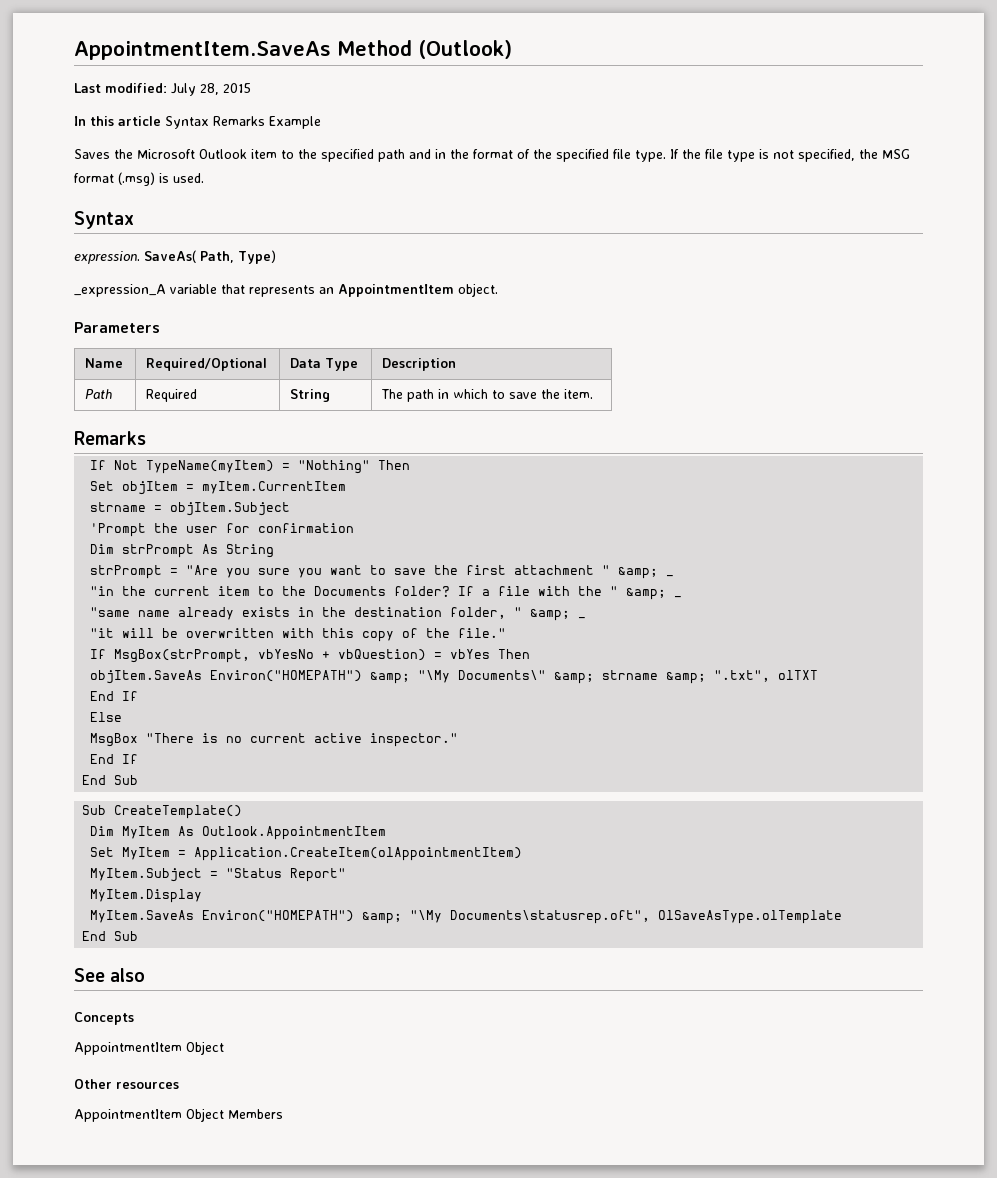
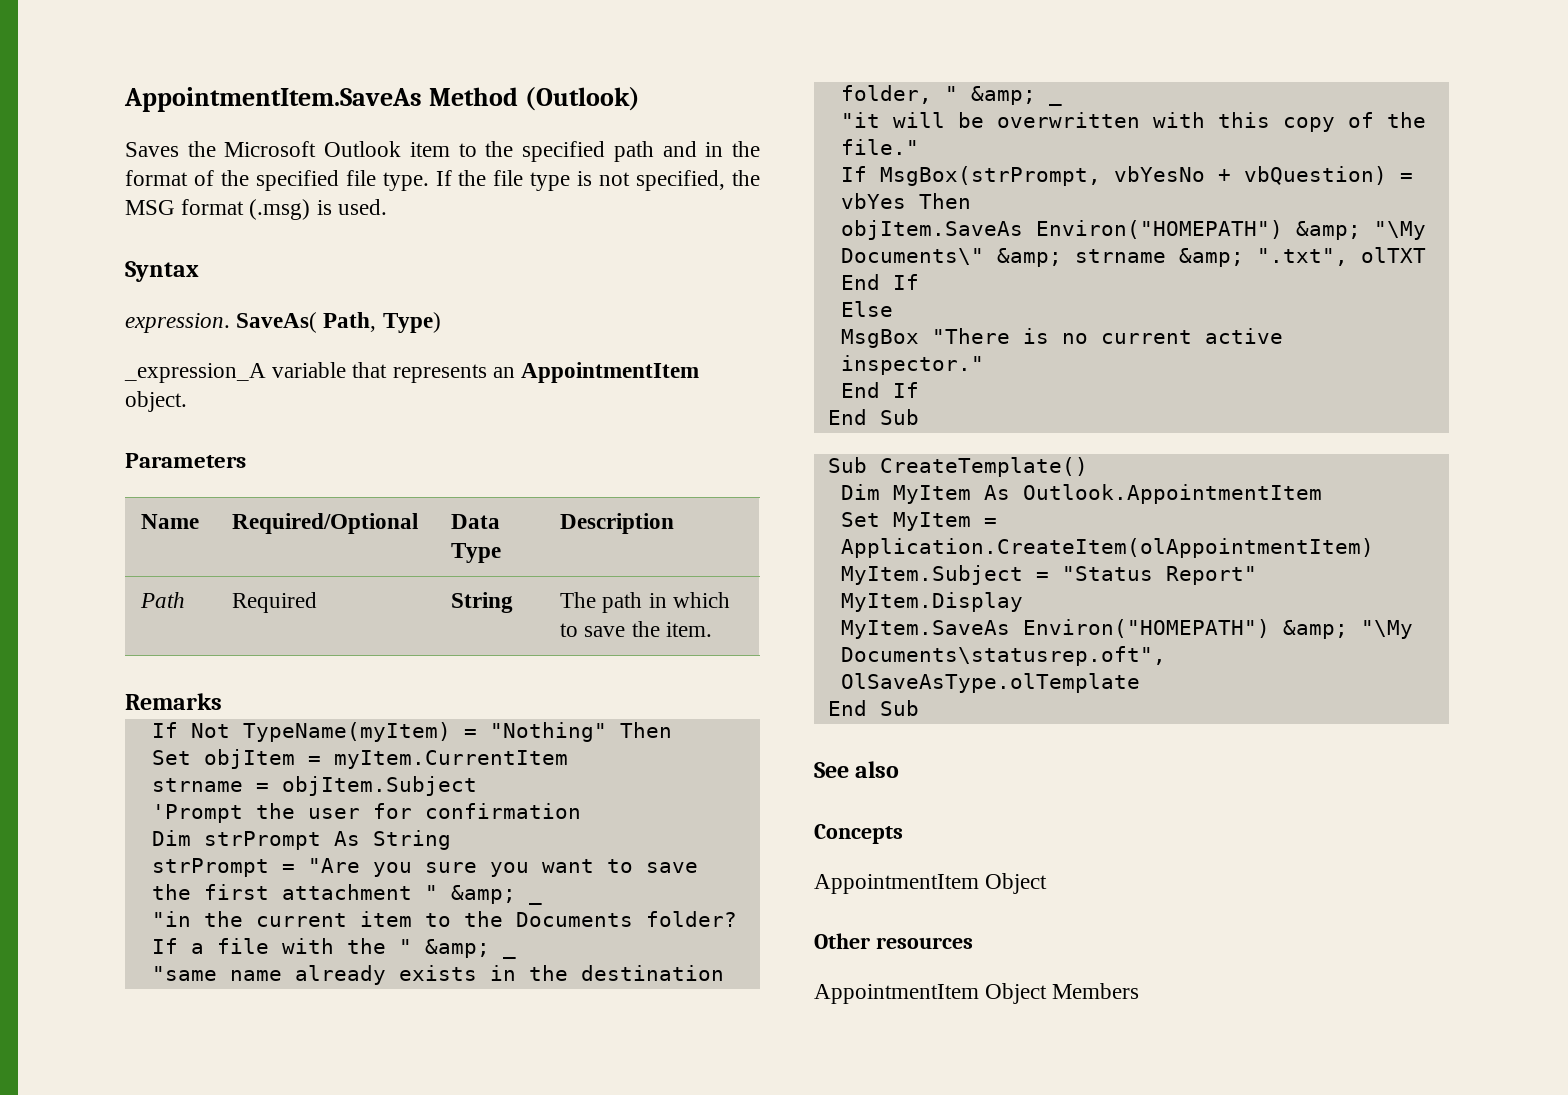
[74,83,251,96] [74,116,321,129] // Last modified: July 28, 2015 // In this article Syntax Remarks Example -> (640, 99) none

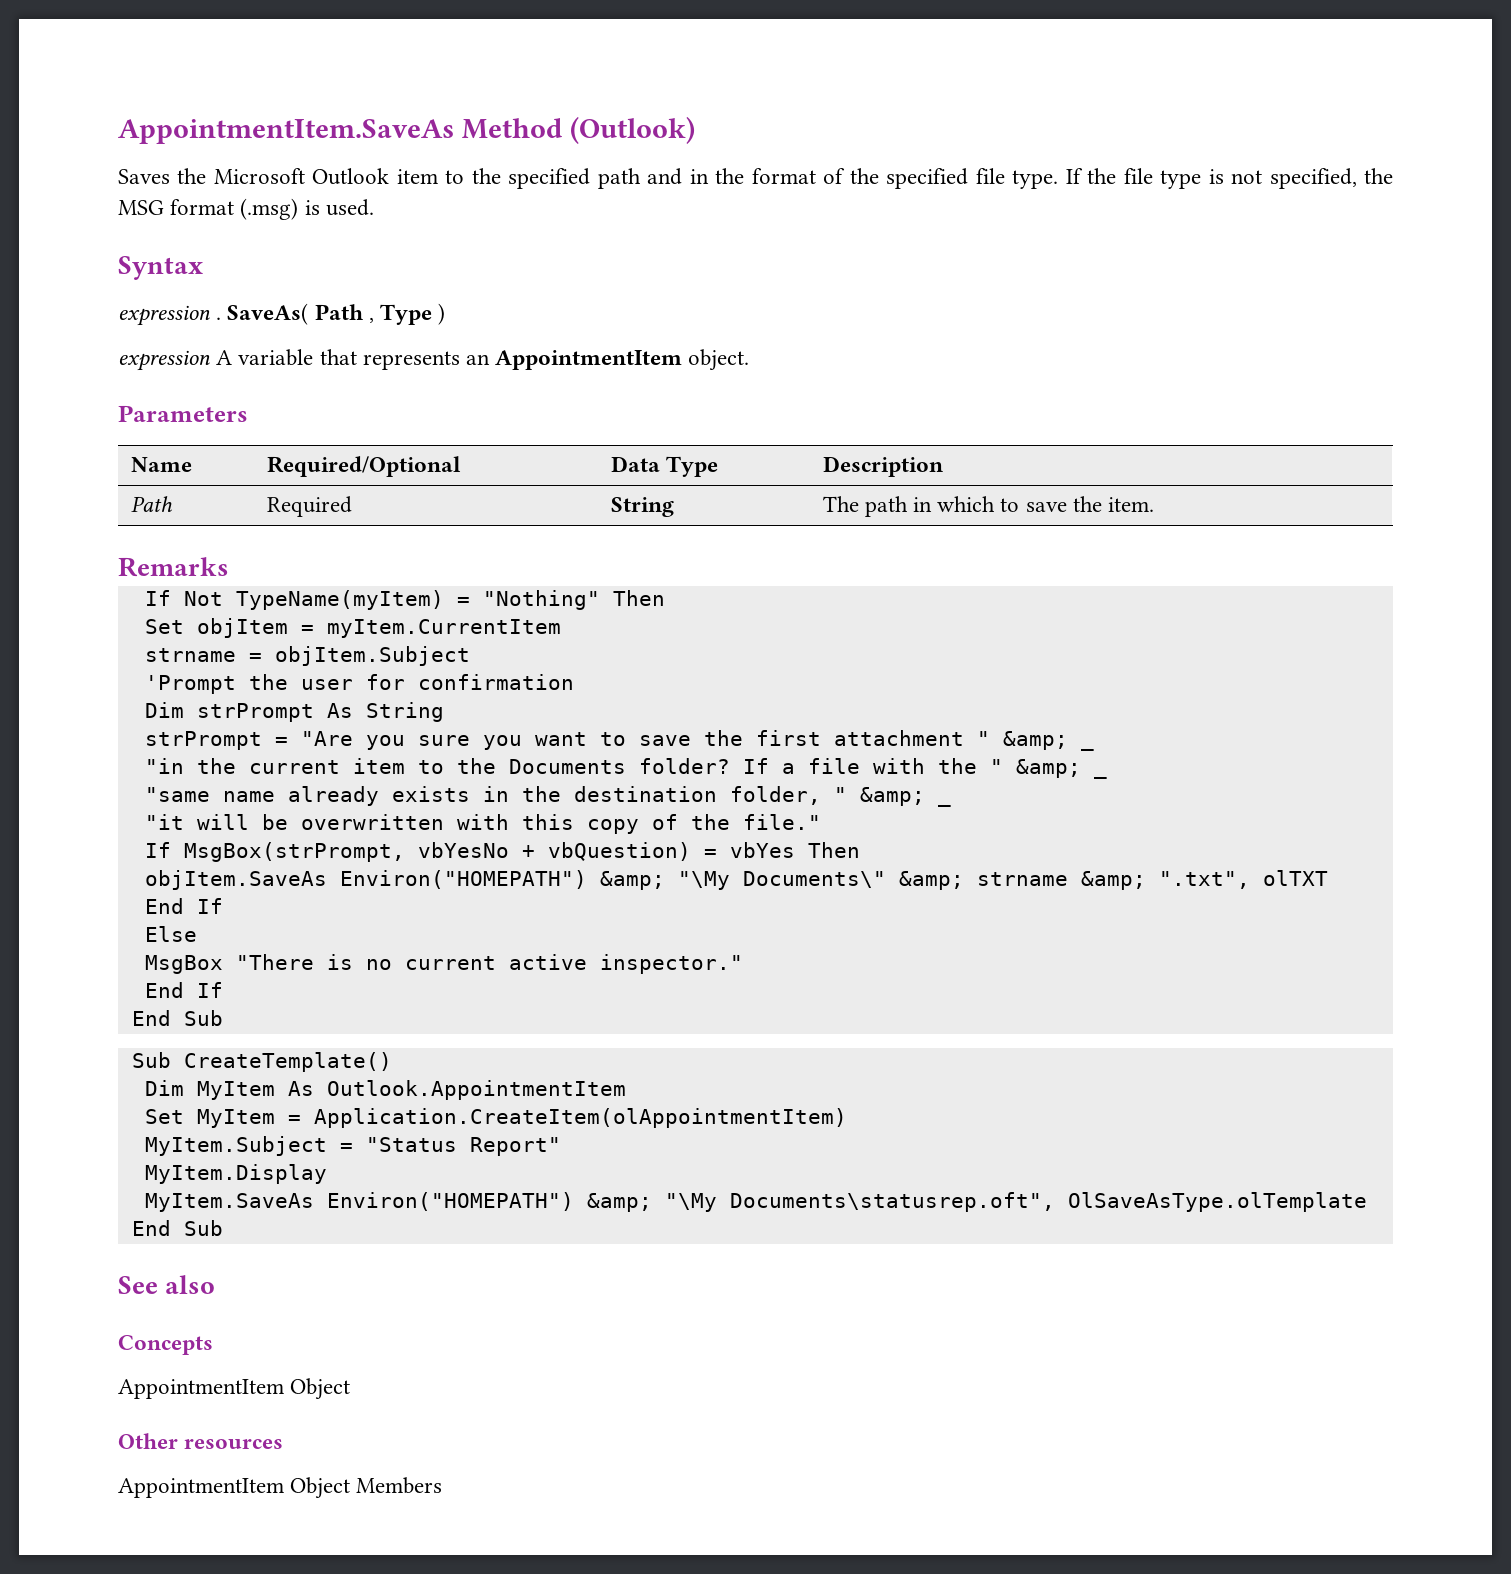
[125,312,441,333] [124,363,266,383] expression. SaveAs( Path, Type) // _expression_A -> [118,303,446,326] [118,350,233,371] expression . SaveAs( Path , Type ) // expression A

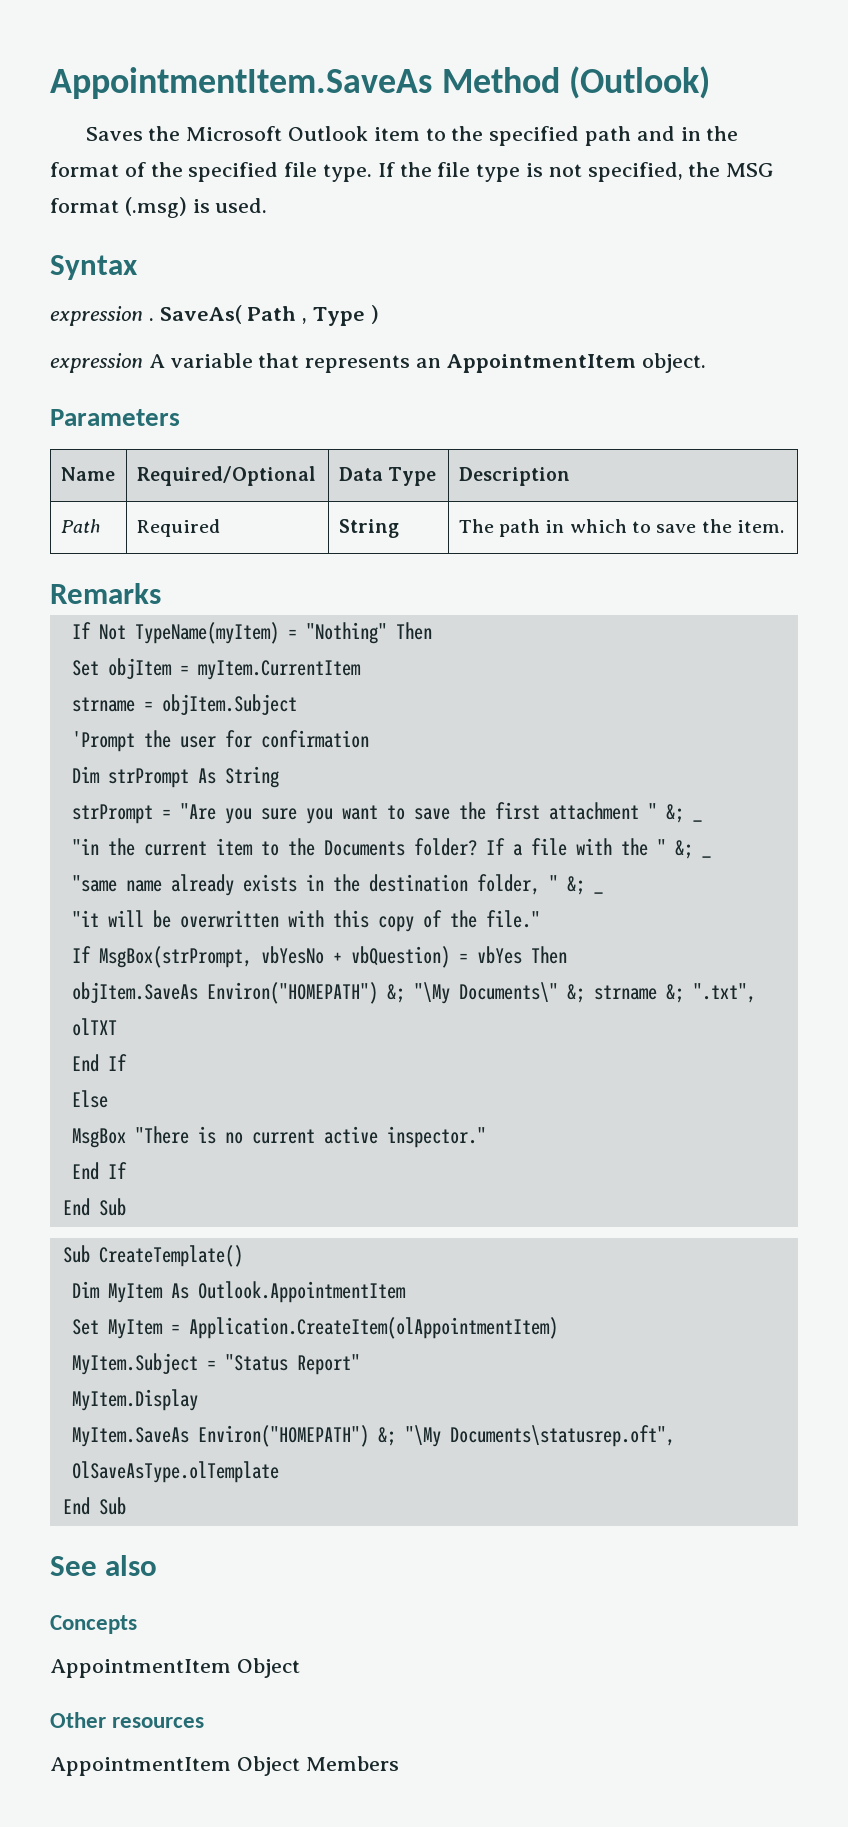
[1002,731,1068,750] &amp; -> [665,804,684,823] &;
[1015,759,1081,778] &amp; -> [674,840,693,859] &;
[859,787,925,806] &amp; -> [566,876,585,895] &;
[599,871,665,890] &amp; -> [386,984,405,1003] &;
[898,871,1146,890] &amp; strname &amp; -> [566,984,684,1003] &; strname &;
[586,1193,652,1212] &amp; -> [377,1427,396,1446] &;

